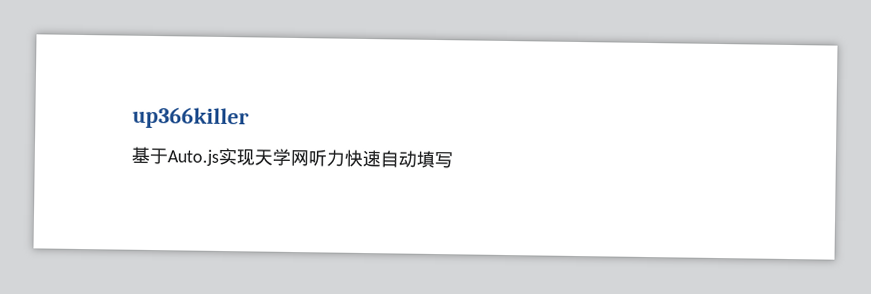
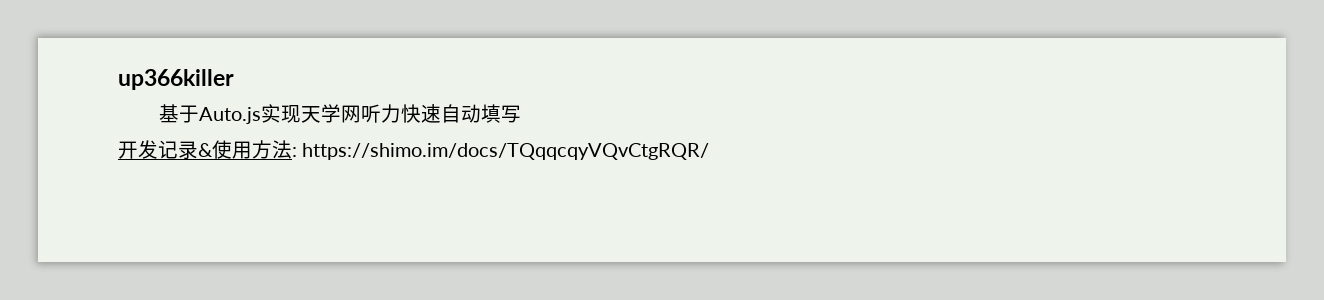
(453, 160) none -> [118,140,710,160] // 开发记录&使用方法: https://shimo.im/docs/TQqqcqyVQvCtgRQR/

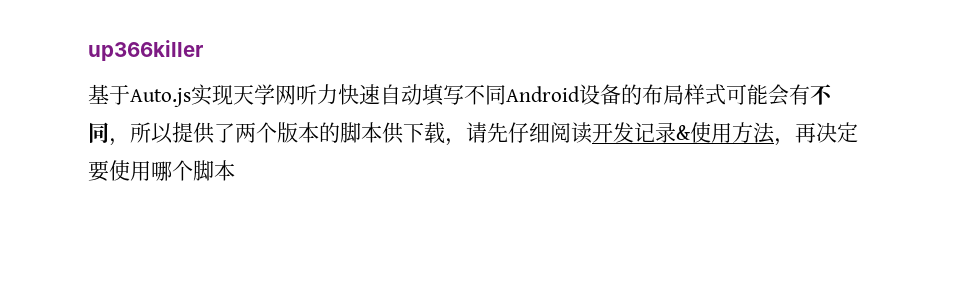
(521, 114) // -> [464,84,832,106] [88,122,592,146] 不同Android设备的布局样式可能会有不同，所以提供了两个版本的脚本供下载，请先仔细阅读
[292,143,710,160] : https://shimo.im/docs/TQqqcqyVQvCtgRQR/ -> [774,122,858,146] [88,160,235,182] ，再决定要使用哪个脚本

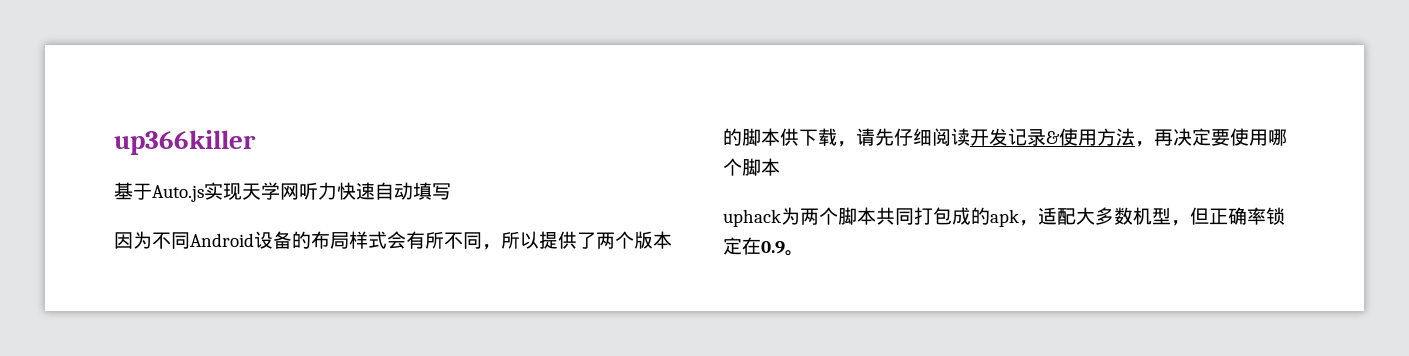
(464, 95) none -> [114,231,152,249] // 因为
[726,84,810,106] 可能会有 -> [387,231,444,249] 会有所
(235, 170) none -> [723,207,1285,227] [723,237,804,256] // uphack为两个脚本共同打包成的apk，适配大多数机型，但正确率锁定在0.9。

